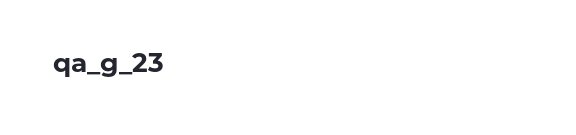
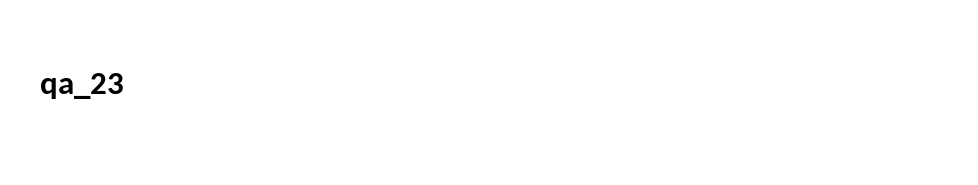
[53,53,164,77] qa_g_23 -> [40,73,124,99] qa_23

